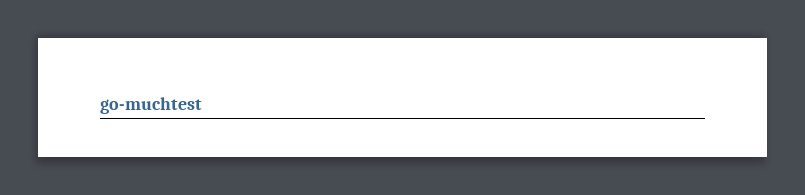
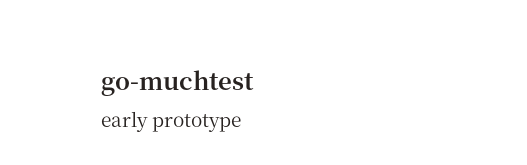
(202, 105) none -> [101,111,242,132] // early prototype

